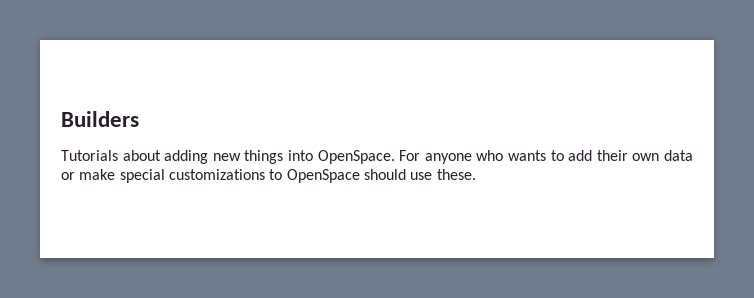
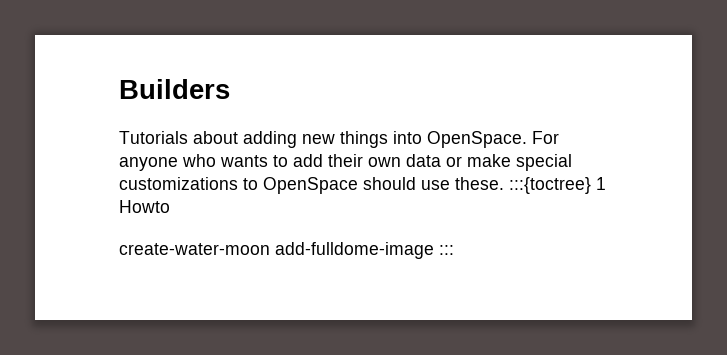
(476, 174) none -> [509,177,606,194] [119,200,170,213] [119,242,454,259] :::{toctree} 1 Howto // create-water-moon add-fulldome-image :::

